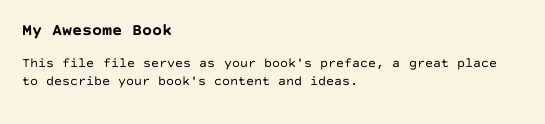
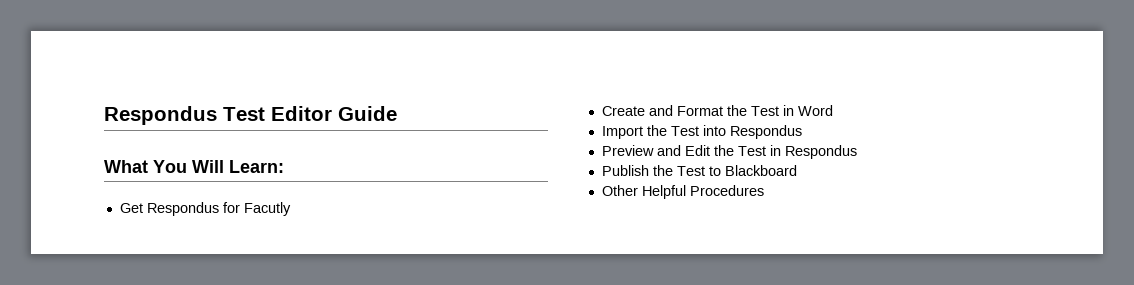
[22,24,172,39] [22,58,498,70] [22,76,358,88] My Awesome Book // This file file serves as your book's preface, a great place to describe your book's content and ideas. -> [104,106,397,125] [104,160,284,173] [119,202,291,216] [601,105,833,116] [601,125,802,139] [601,145,857,159] [601,165,797,176] [601,185,764,199] Respondus Test Editor Guide // What You Will Learn: // Get Respondus for Facutly // Create and Format the Test in Word // Import the Test into Respondus // Preview and Edit the Test in Respondus // Publish the Test to Blackboard // Other Helpful Procedures

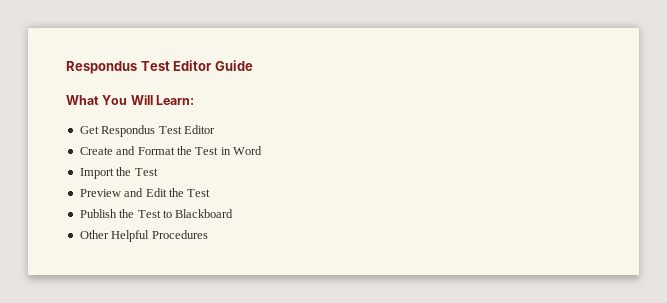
[222,202,291,216] for Facutly -> [158,125,215,134] Test Editor
[702,125,802,139] into Respondus -> (158, 172) none
[769,145,857,159] in Respondus -> (211, 193) none

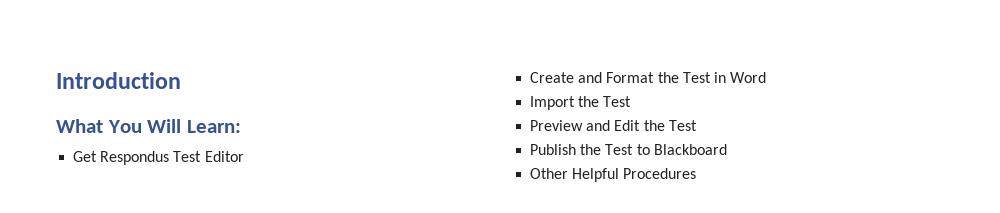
[66,60,253,74] Respondus Test Editor Guide -> [56,72,181,89] Introduction

